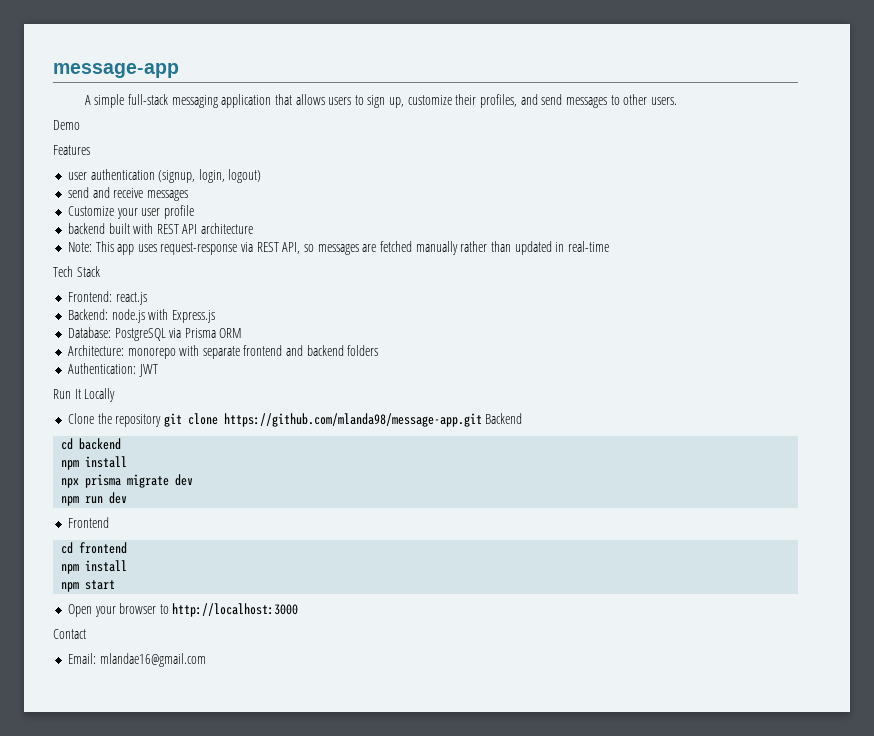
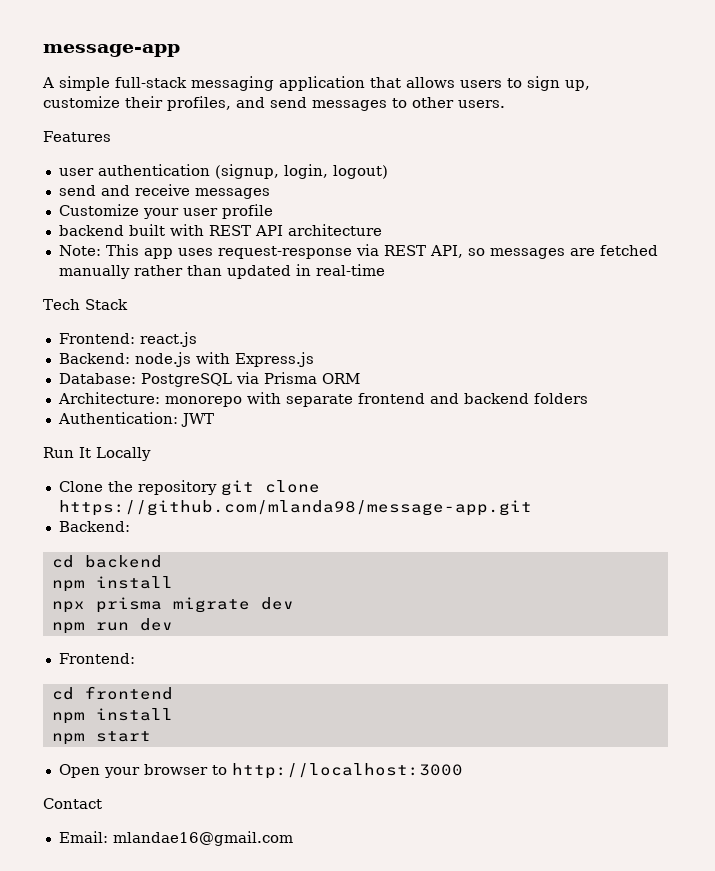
[53,120,80,130] // Demo -> (505, 104) none
[485,413,523,424] Backend -> [58,521,130,532] // Backend:
[67,517,109,528] Frontend -> [58,653,135,664] Frontend:

